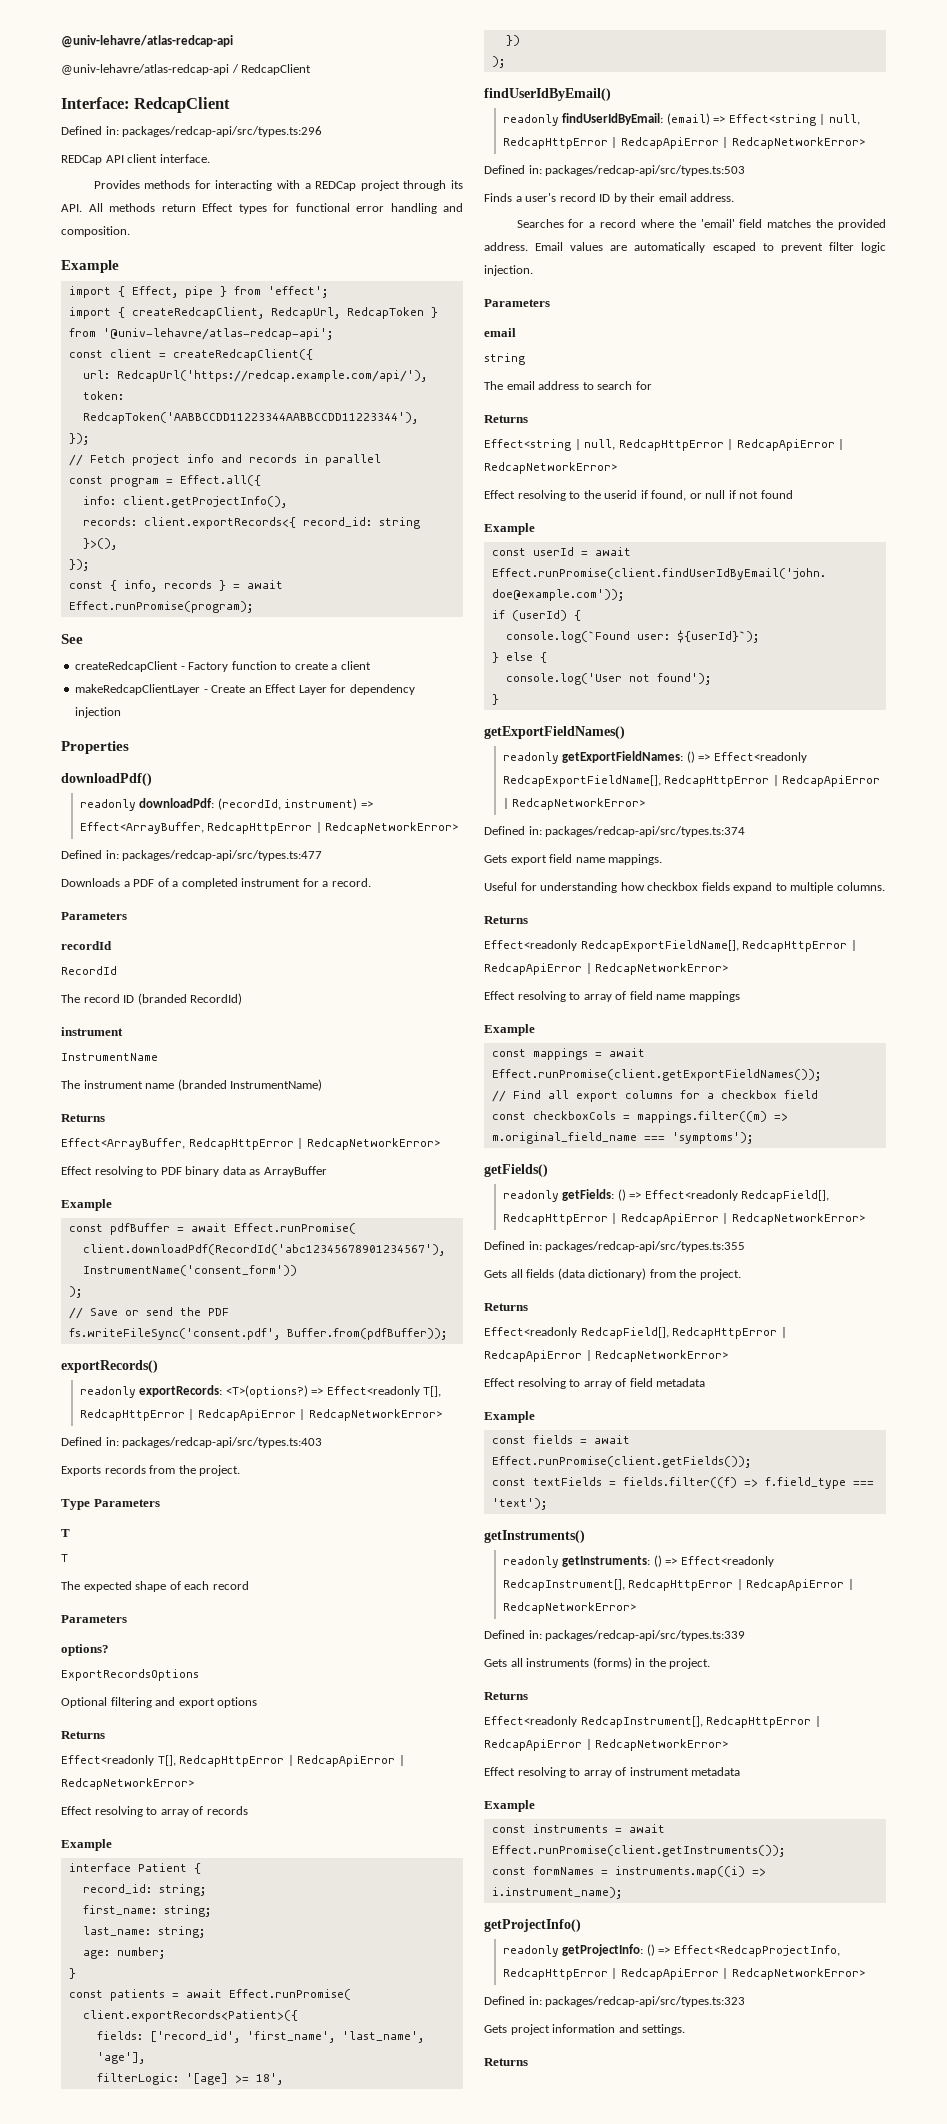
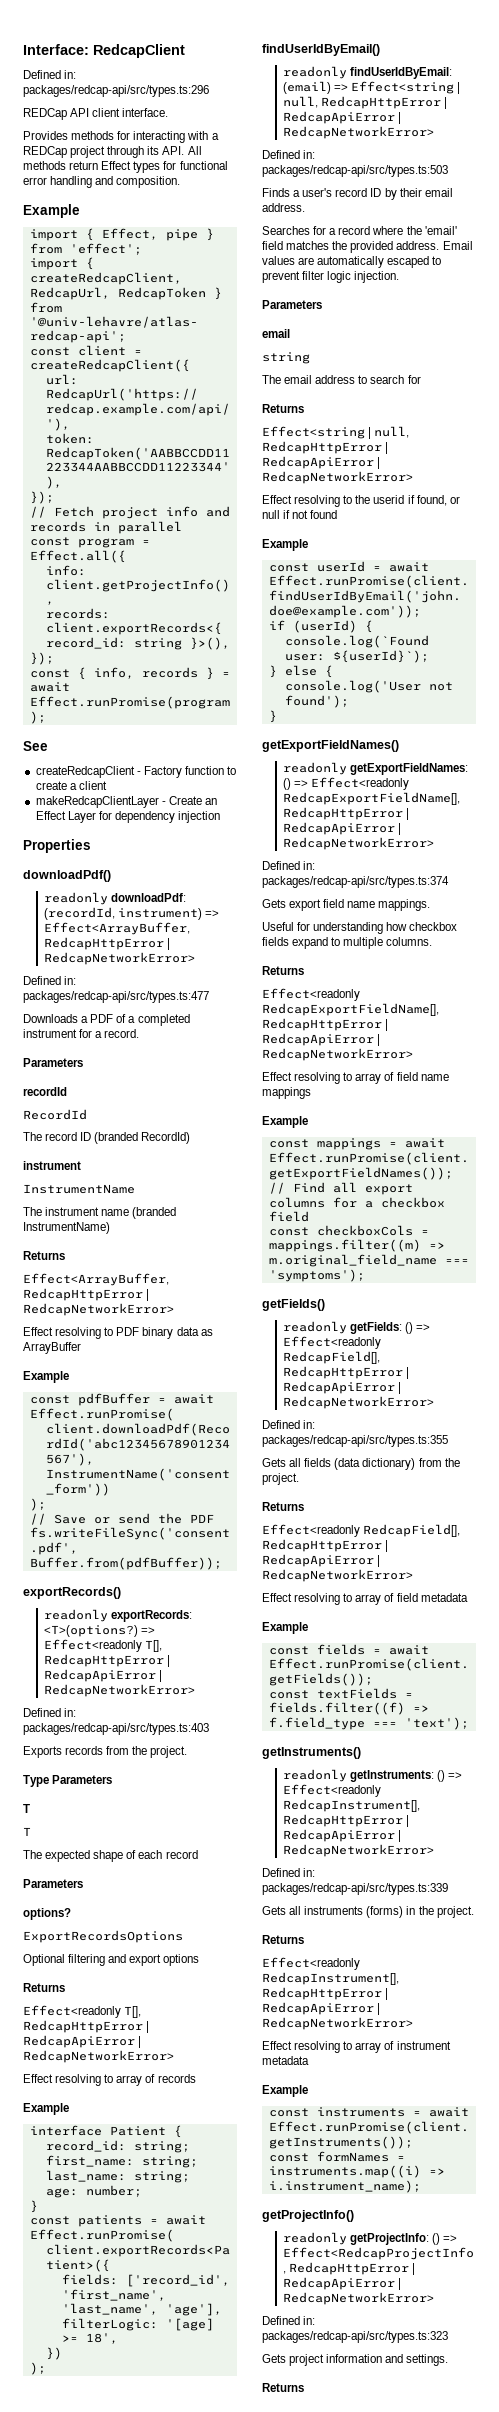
[61,35,233,48] [61,64,312,75] @univ-lehavre/atlas-redcap-api // @univ-lehavre/atlas-redcap-api / RedcapClient // -> (23, 49) none

